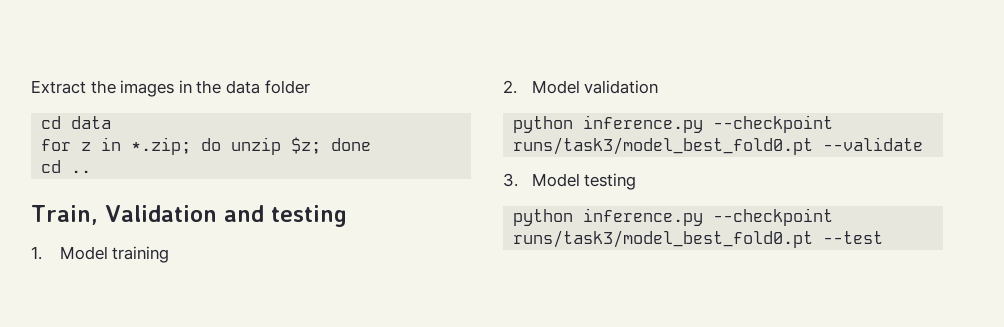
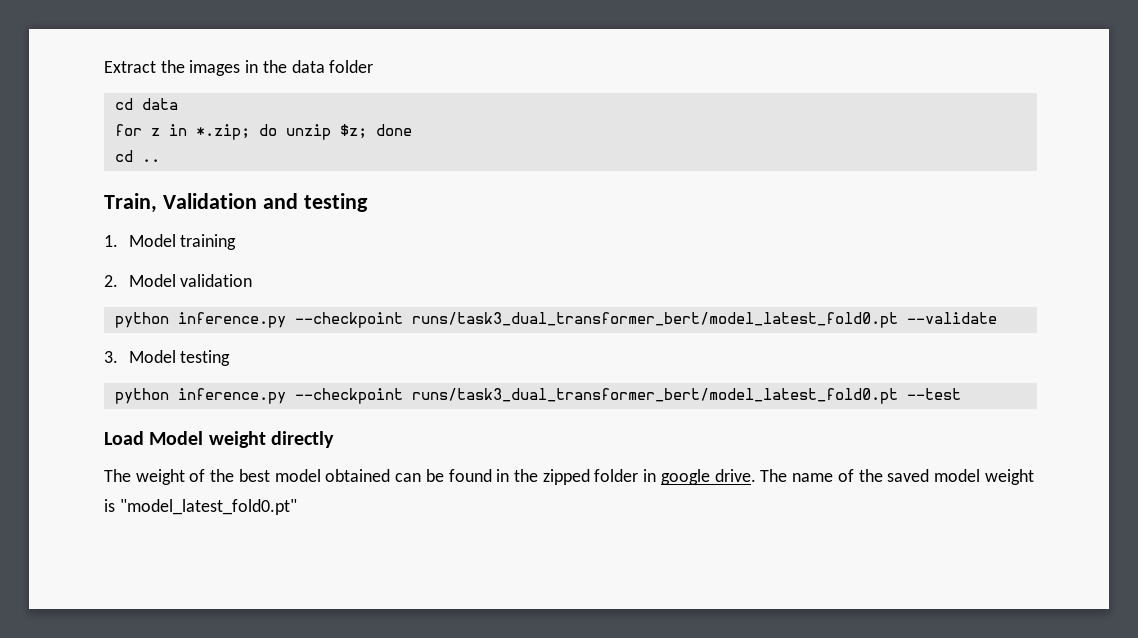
[513,137,814,155] runs/task3/model_best_fold0.pt -> [411,312,898,328] runs/task3_dual_transformer_bert/model_latest_fold0.pt
[513,230,814,248] runs/task3/model_best_fold0.pt -> [411,388,898,404] runs/task3_dual_transformer_bert/model_latest_fold0.pt
(884, 237) none -> [104,431,334,448] [104,469,1034,485] [104,499,297,515] // Load Model weight directly // The weight of the best model obtained can be found in the zipped folder in google drive. The name of the saved model weight is "model_latest_fold0.pt"

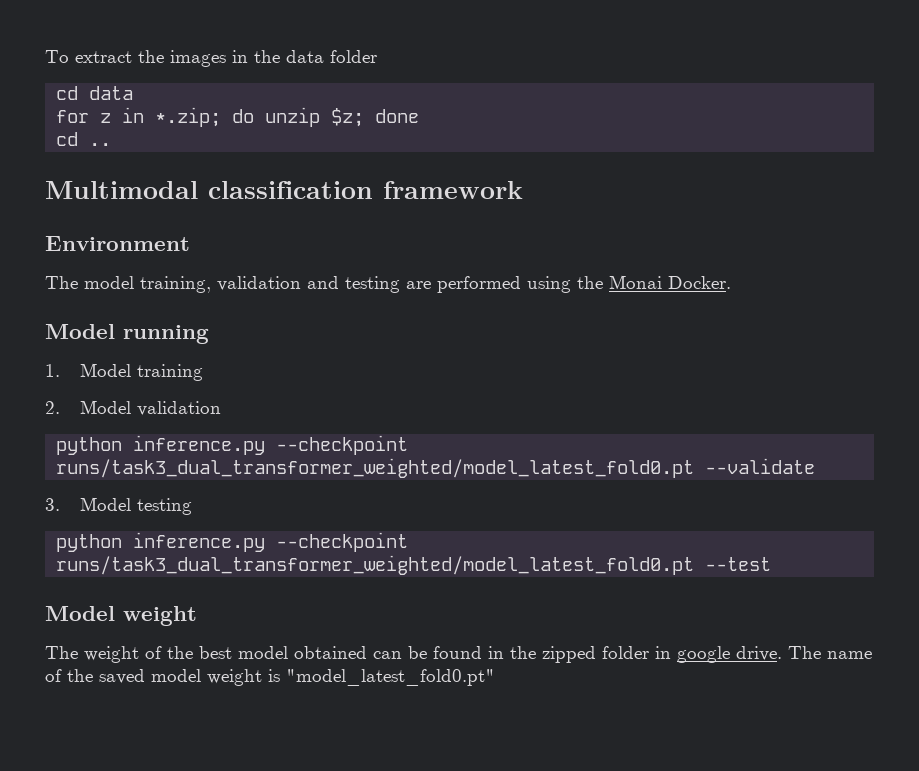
[104,61,156,73] Extract -> [45,50,132,63] To extract
[104,193,368,213] Train, Validation and testing -> [45,181,523,199] [45,236,190,251] [45,275,731,293] [45,324,209,344] Multimodal classification framework // Environment // The model training, validation and testing are performed using the Monai Docker. // Model running
[411,312,898,328] runs/task3_dual_transformer_bert/model_latest_fold0.pt -> [56,458,695,478] runs/task3_dual_transformer_weighted/model_latest_fold0.pt
[411,388,898,404] runs/task3_dual_transformer_bert/model_latest_fold0.pt -> [56,555,695,575] runs/task3_dual_transformer_weighted/model_latest_fold0.pt
[104,431,144,445] Load -> (772, 564) none
[270,431,334,448] directly -> (197, 616) none

